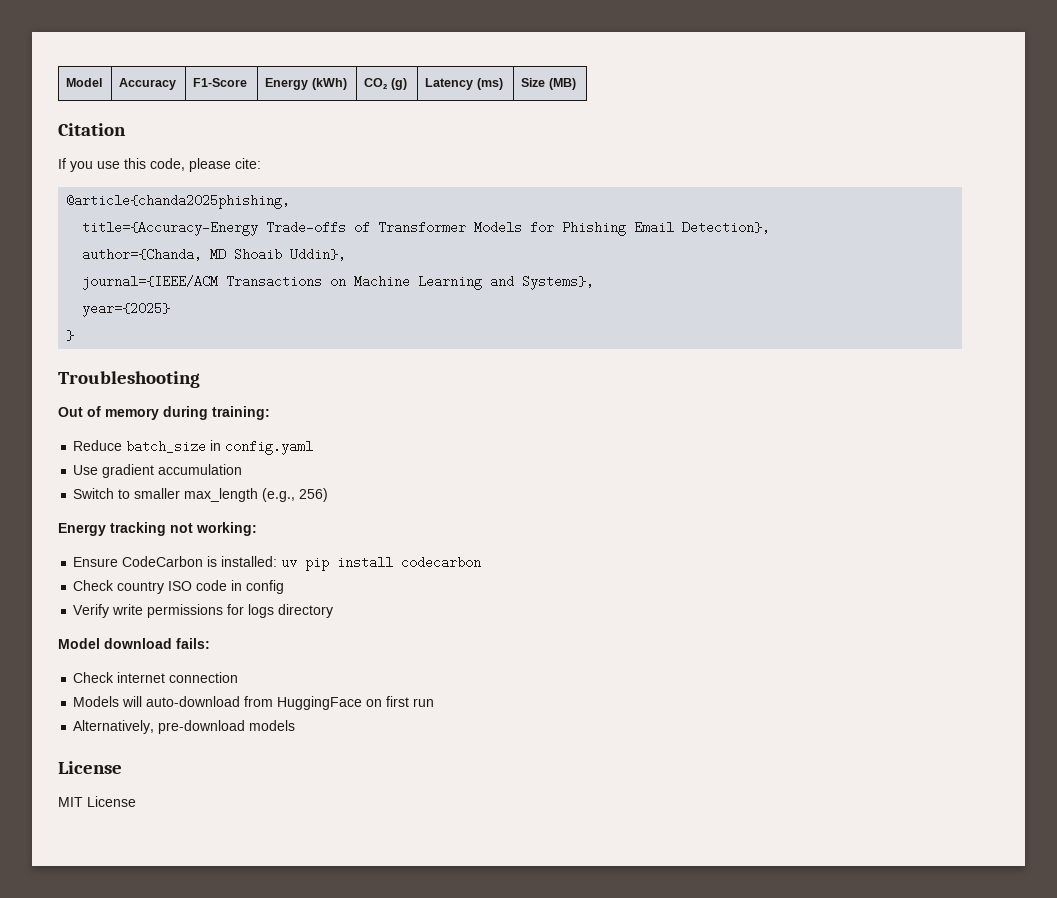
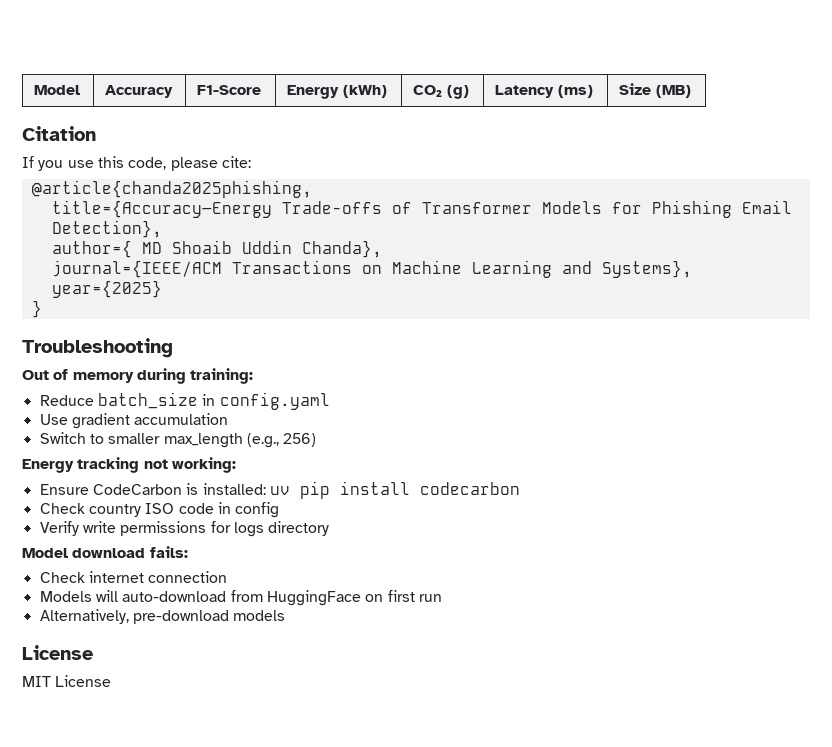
[82,248,203,261] author={Chanda, -> [51,240,132,258] author={
[290,248,347,261] Uddin}, -> [241,240,382,258] Uddin Chanda},

